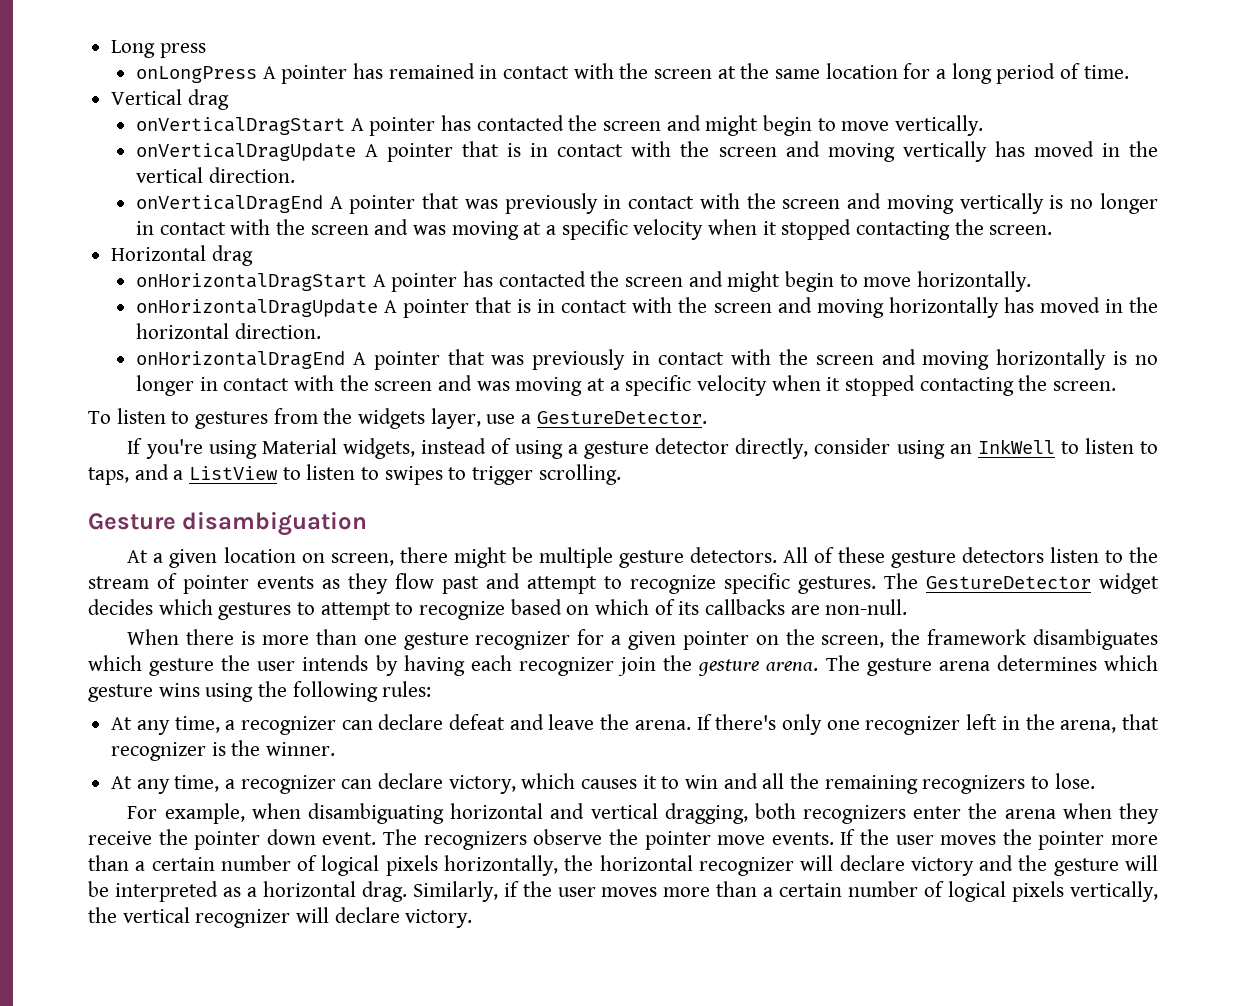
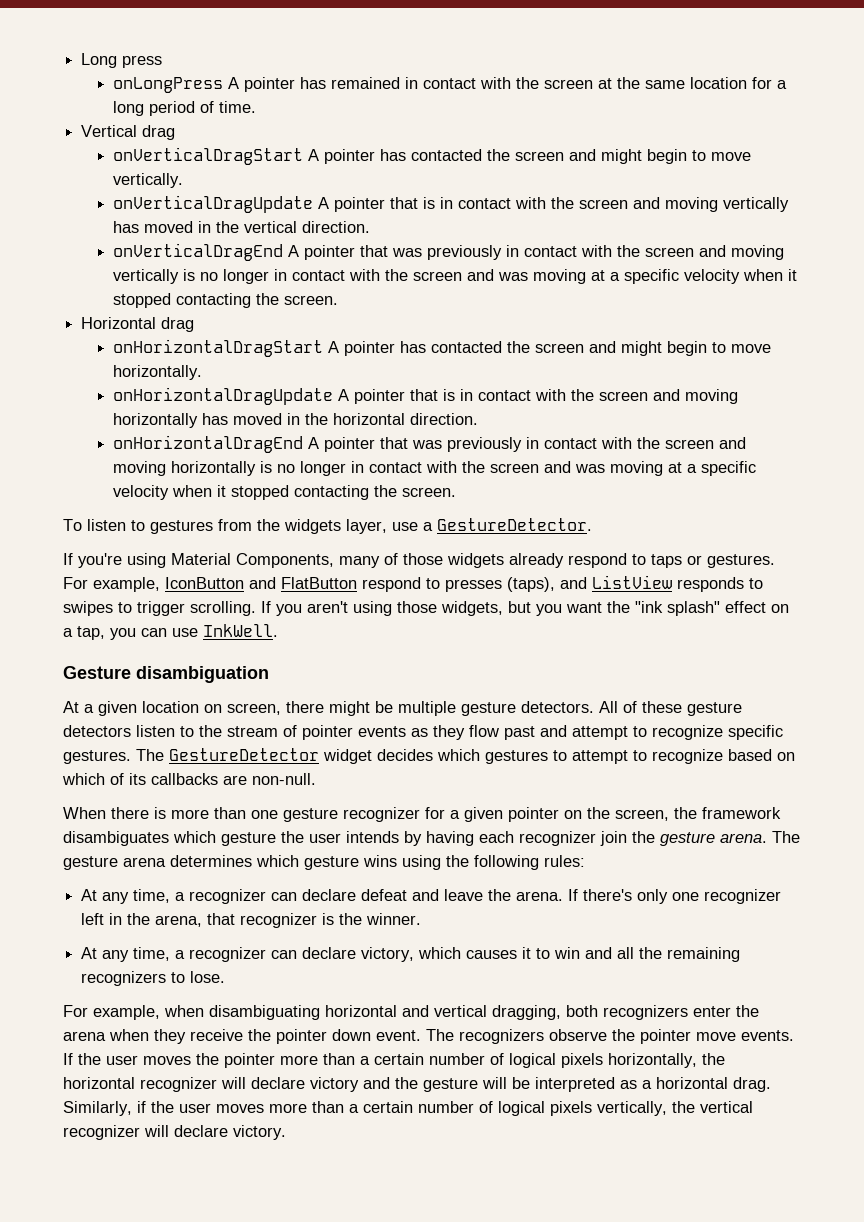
[342,438,1158,459] [88,464,356,485] widgets, instead of using a gesture detector directly, consider using an InkWell to listen to taps, and a ListView to listen -> [236,553,775,568] [63,575,744,592] Components, many of those widgets already respond to taps or gestures. For example, IconButton and FlatButton respond to presses (taps), and ListView responds
(621, 474) none -> [261,601,789,616] [63,624,278,640] If you aren't using those widgets, but you want the "ink splash" effect on a tap, you can use InkWell.

